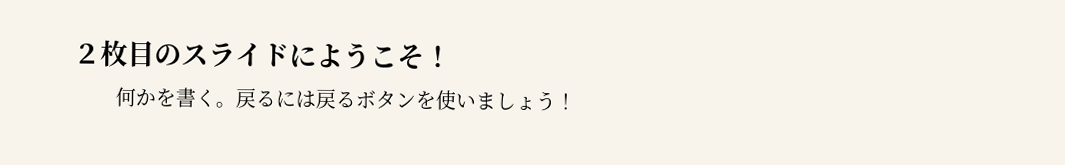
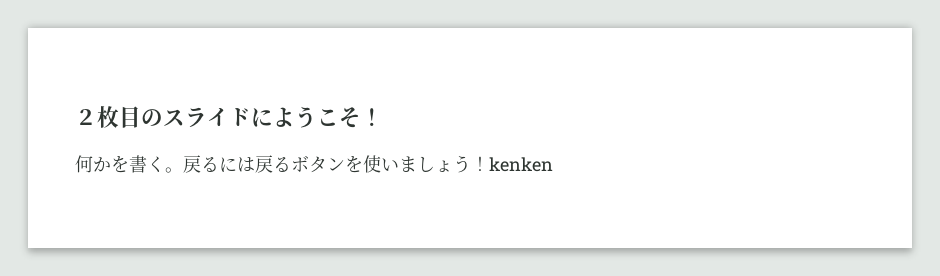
(577, 101) none -> [489,157,553,172] kenken

